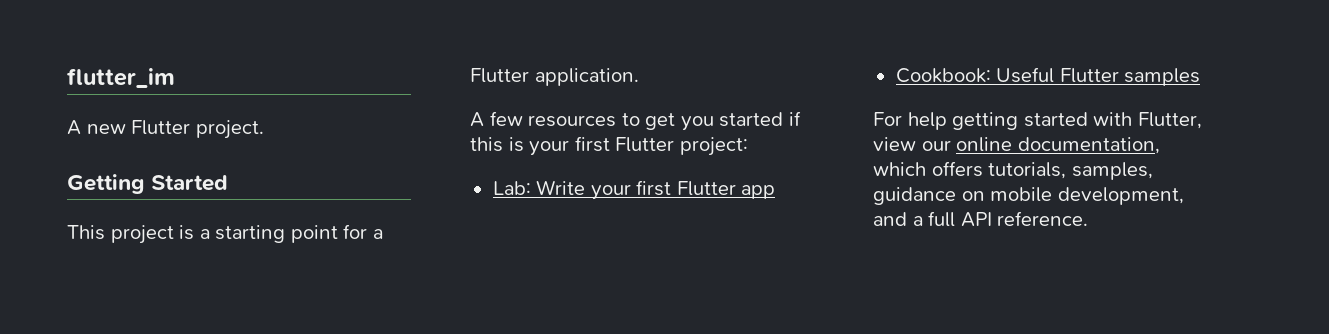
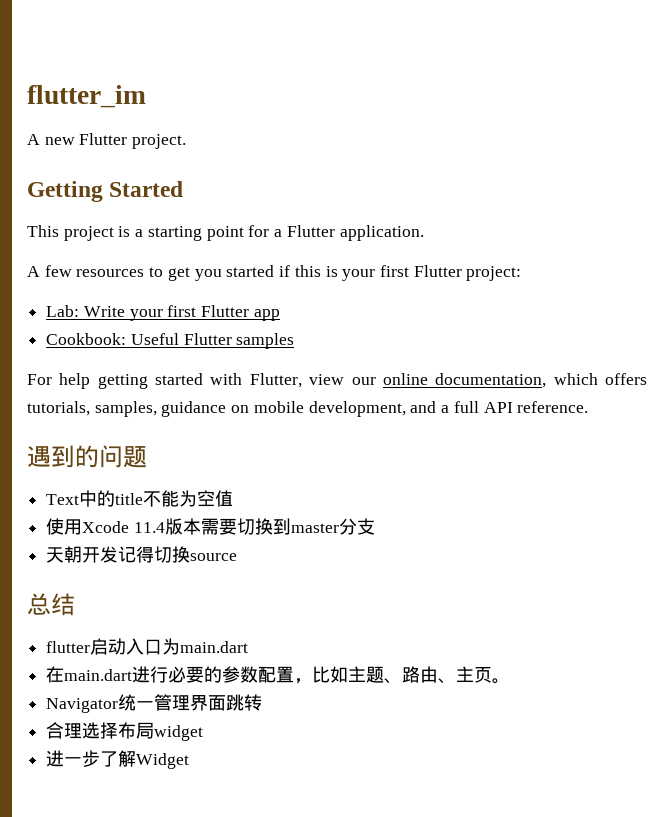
(1089, 218) none -> [27,445,147,468] [46,490,234,507] [46,518,375,535] [46,546,238,563] [27,593,75,616] [46,638,249,655] [46,666,511,684] [46,694,263,713] [46,722,204,741] [46,750,190,769] // 遇到的问题 // Text中的title不能为空值 // 使用Xcode 11.4版本需要切换到master分支 // 天朝开发记得切换source // 总结 // flutter启动入口为main.dart // 在main.dart进行必要的参数配置，比如主题、路由、主页。 // Navigator统一管理界面跳转 // 合理选择布局widget // 进一步了解Widget

